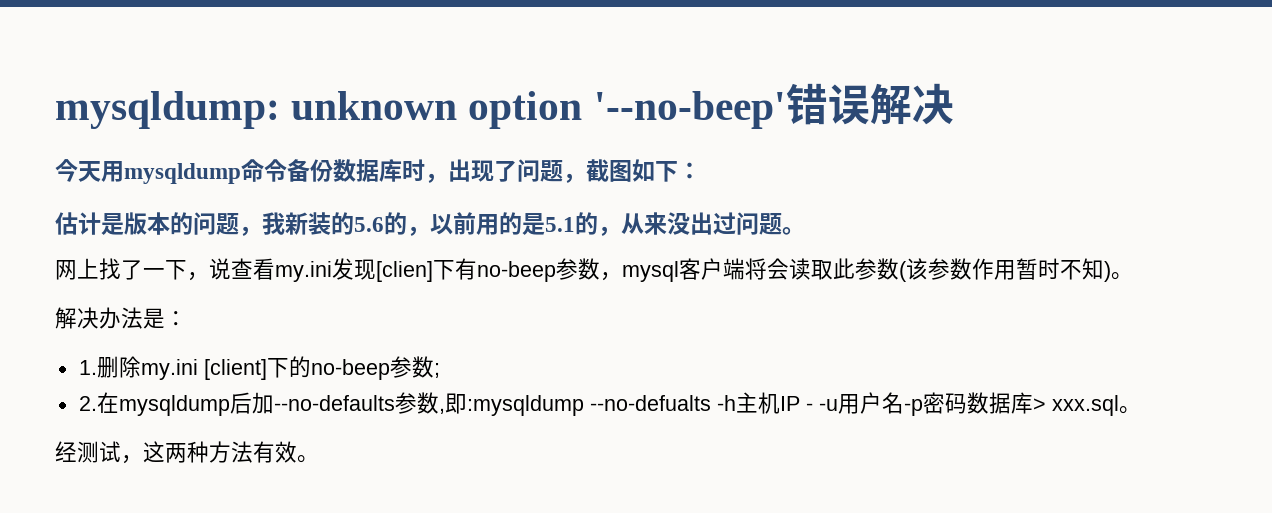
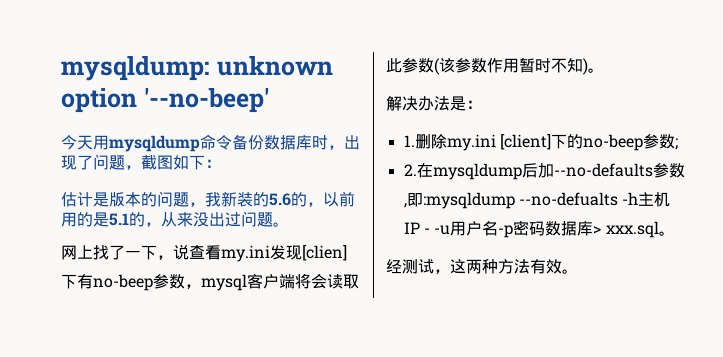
[785,83,954,125] 错误解决 -> (269, 100) none

